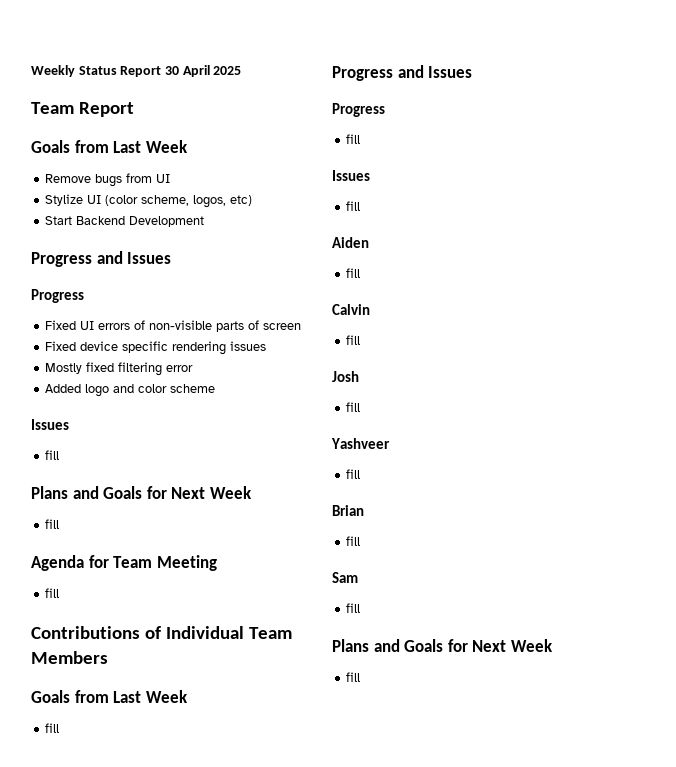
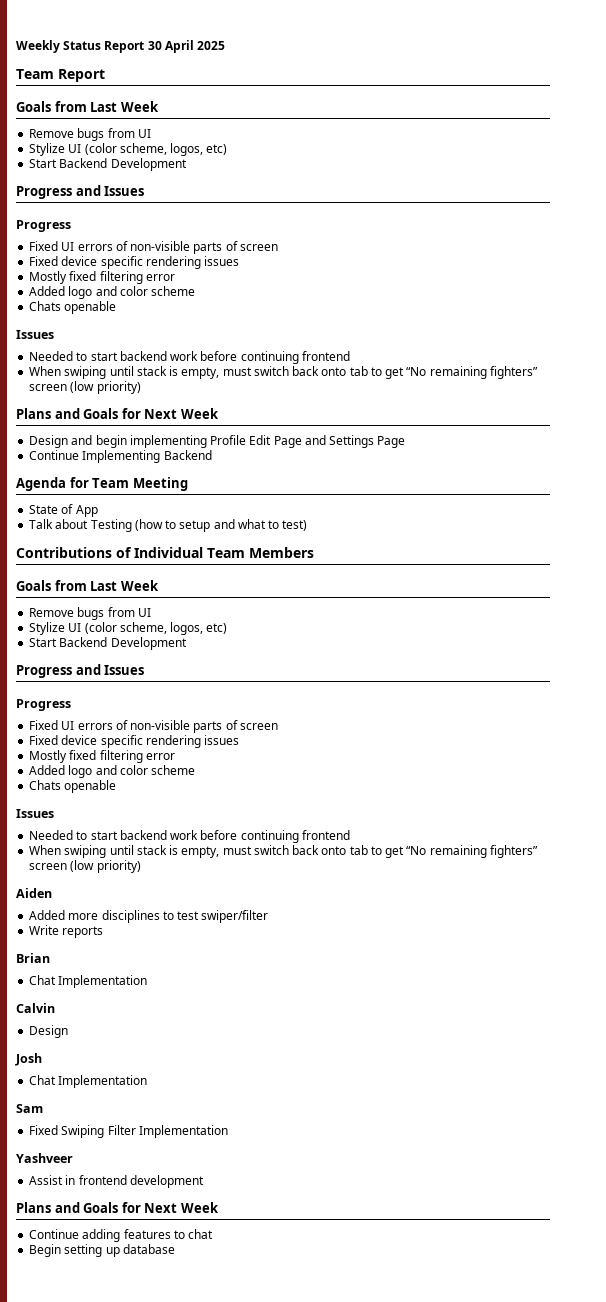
[31,419,69,430] [45,450,60,460] [31,486,252,499] [45,519,60,529] [31,555,217,571] [45,588,60,598] // Issues // fill // Plans and Goals for Next Week // fill // Agenda for Team Meeting // fill -> [29,301,117,314] [16,330,54,339] [29,351,350,364] [29,366,538,379] [29,381,141,394] [16,408,219,419] [29,435,406,448] [29,450,212,463] [16,477,188,491] [29,504,98,517] [29,519,308,532] // Chats openable // Issues // Needed to start backend work before continuing frontend // When swiping until stack is empty, must switch back onto tab to get “No remaining fighters” screen (low priority) // Plans and Goals for Next Week // Design and begin implementing Profile Edit Page and Settings Page // Continue Implementing Backend // Agenda for Team Meeting // State of App // Talk about Testing (how to setup and what to test)
[45,723,60,733] [332,65,473,81] [332,103,385,117] [346,134,361,144] [332,170,370,181] [346,201,361,211] [332,237,369,248] [346,268,361,278] fill // Progress and Issues // Progress // fill // Issues // fill // Aiden // fill -> [29,607,151,620] [29,622,228,635] [29,637,187,650] [16,664,145,678] [16,699,71,711] [29,720,278,733] [29,735,240,748] [29,750,175,763] [29,765,196,778] [29,780,117,793] [16,809,54,818] [29,830,350,843] [29,845,538,858] [29,860,141,873] [16,888,52,898] [29,910,269,923] [29,925,104,938] [16,953,50,963] [29,975,148,988] Remove bugs from UI // Stylize UI (color scheme, logos, etc) // Start Backend Development // Progress and Issues // Progress // Fixed UI errors of non-visible parts of screen // Fixed device specific rendering issues // Mostly fixed filtering error // Added logo and color scheme // Chats openable // Issues // Needed to start backend work before continuing frontend // When swiping until stack is empty, must switch back onto tab to get “No remaining fighters” screen (low priority) // Aiden // Added more disciplines to test swiper/filter // Write reports // Brian // Chat Implementation
[346,335,361,345] fill -> [29,1025,69,1038] Design
[346,402,361,412] [331,438,390,449] [346,469,361,479] [332,505,364,516] [346,536,361,546] [332,572,358,583] [346,603,361,613] [332,639,553,652] [346,672,361,682] fill // Yashveer // fill // Brian // fill // Sam // fill // Plans and Goals for Next Week // fill -> [29,1075,148,1088] [16,1104,43,1113] [29,1125,228,1138] [16,1153,73,1163] [29,1175,204,1188] [16,1202,219,1213] [29,1229,214,1242] [29,1244,175,1257] Chat Implementation // Sam // Fixed Swiping Filter Implementation // Yashveer // Assist in frontend development // Plans and Goals for Next Week // Continue adding features to chat // Begin setting up database

